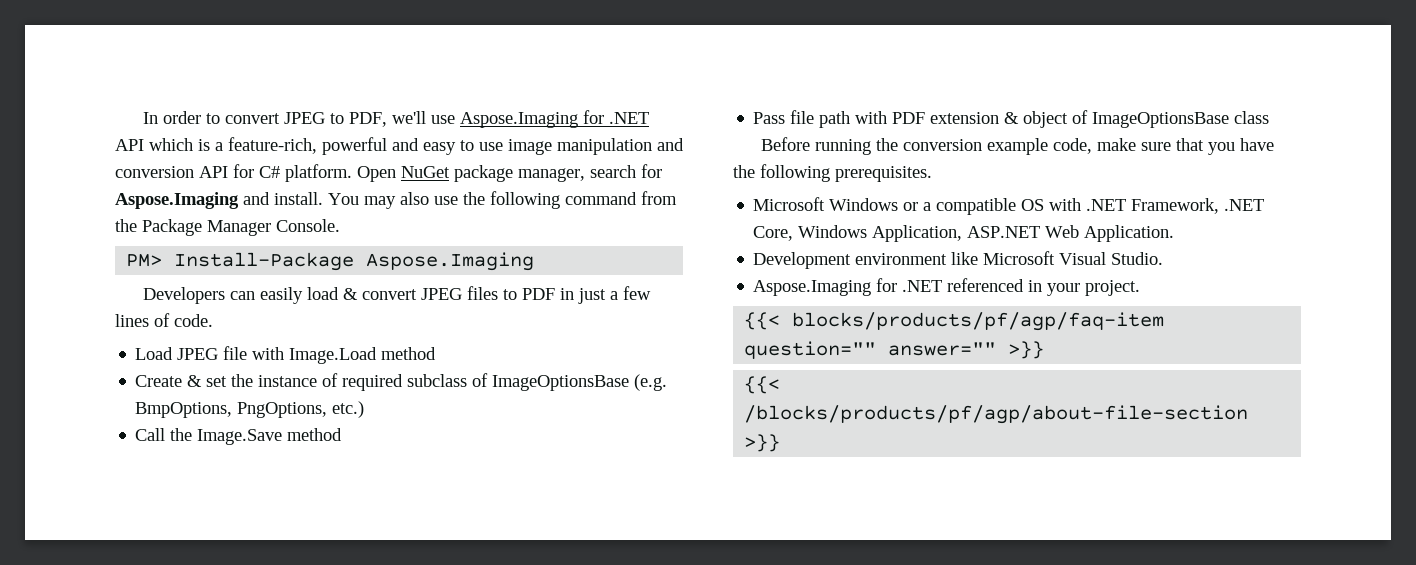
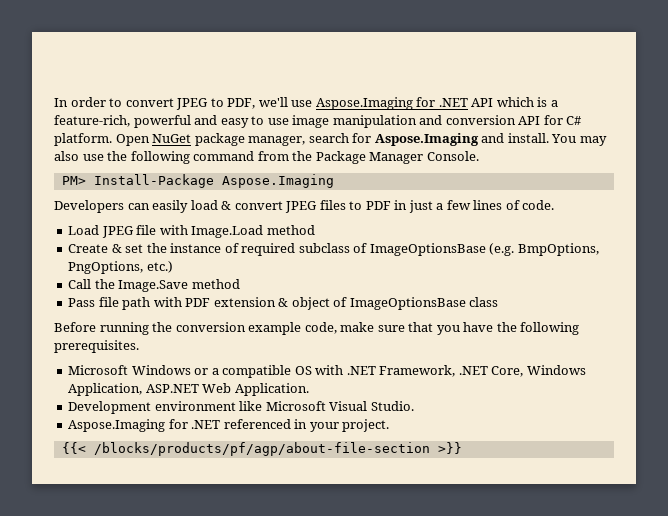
[744,312,1165,331] [744,341,1045,359] // {{< blocks/products/pf/agp/faq-item question="" answer="" >}} -> (390, 425) none

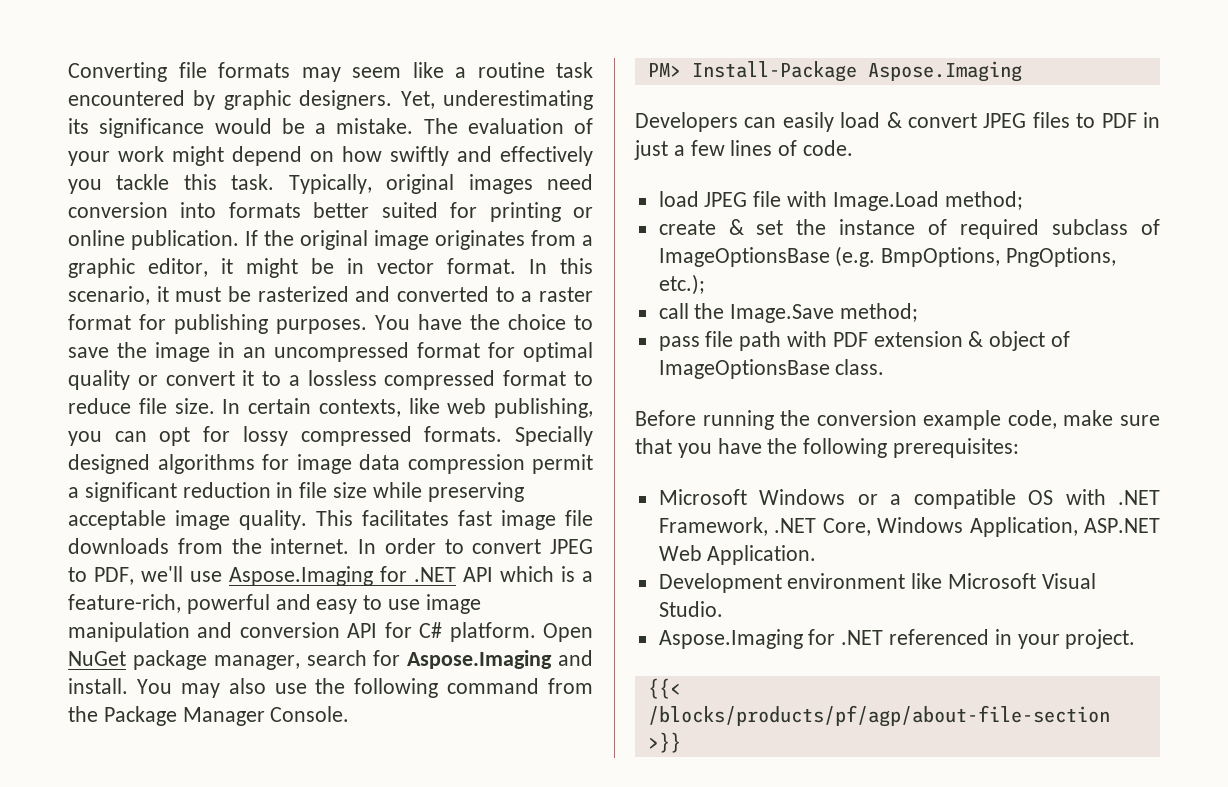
(54, 102) none -> [68,62,593,82] [68,90,593,110] [68,118,593,138] [68,146,593,166] [68,174,593,194] [68,202,594,222] [68,230,593,250] [68,258,593,278] [68,286,593,305] [68,314,593,334] [68,342,593,362] [68,370,593,390] [68,398,593,418] [68,426,593,446] [68,454,593,474] [68,482,524,502] [68,510,593,530] [68,538,350,554] Converting file formats may seem like a routine task encountered by graphic designers. Yet, underestimating its significance would be a mistake. The evaluation of your work might depend on how swiftly and effectively you tackle this task. Typically, original images need conversion into formats better suited for printing or online publication. If the original image originates from a graphic editor, it might be in vector format. In this scenario, it must be rasterized and converted to a raster format for publishing purposes. You have the choice to save the image in an uncompressed format for optimal quality or convert it to a lossless compressed format to reduce file size. In certain contexts, like web publishing, you can opt for lossy compressed formats. Specially designed algorithms for image data compression permit a significant reduction in file size while preserving acceptable image quality. This facilitates fast image file downloads from the internet.
[68,225,100,235] Load -> [658,191,699,207] load
[266,225,315,235] [68,244,109,253] method // Create -> [944,191,1023,210] [658,220,716,235] method; // create
[146,261,173,273] [68,279,240,292] [68,298,96,307] etc.) // Call the Image.Save method // Pass -> [658,274,705,295] [658,303,919,323] [658,336,700,351] etc.); // call the Image.Save method; // pass
[469,297,499,307] class -> [835,359,885,375] class.
[54,340,139,353] prerequisites. -> [893,438,1020,458] prerequisites:

